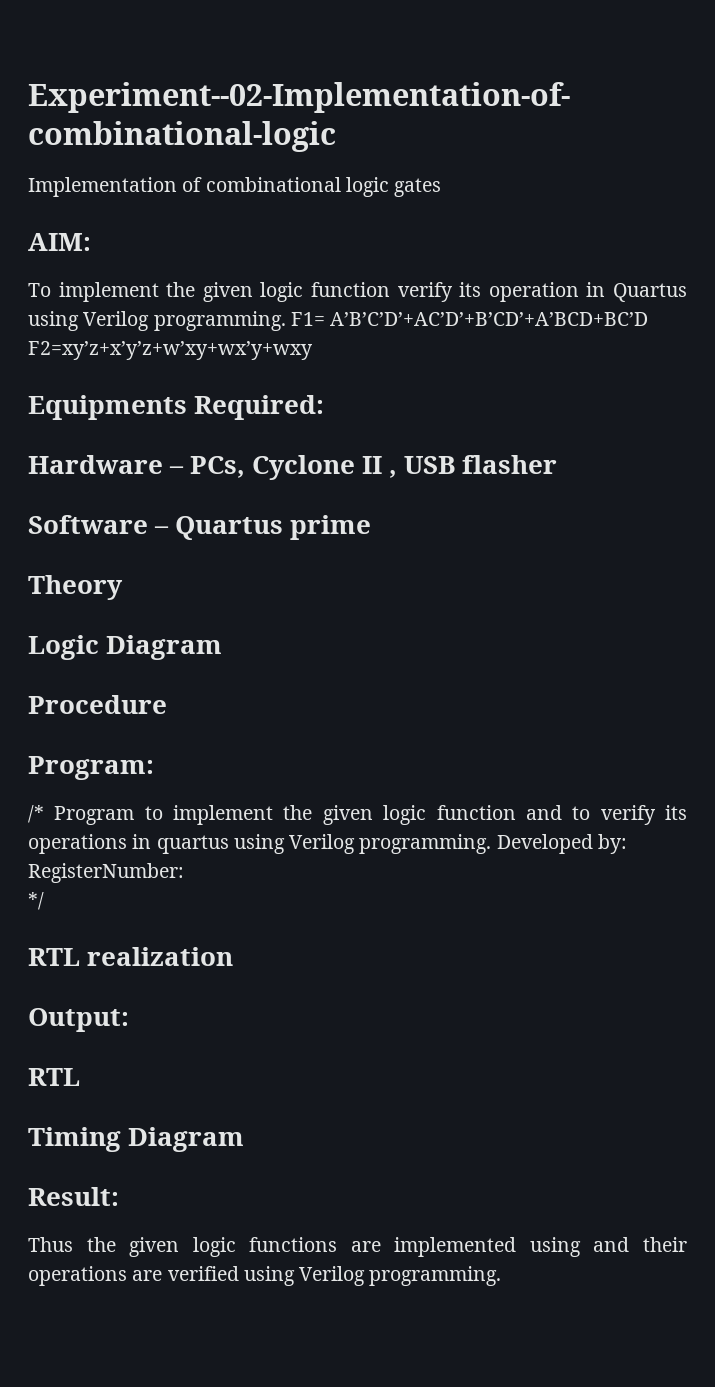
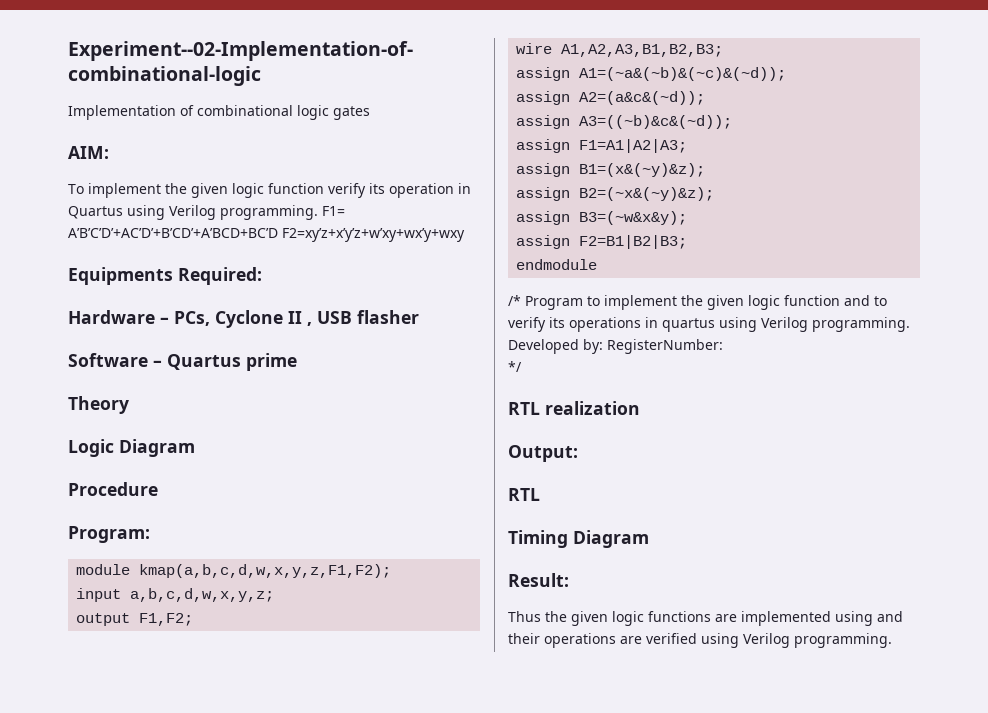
(154, 768) none -> [76,564,392,578] [76,588,275,602] [76,613,194,626] [516,43,724,57] [516,67,787,81] [516,91,706,105] [516,115,733,129] [516,139,688,153] [516,163,706,177] [516,187,715,201] [516,211,688,225] [516,235,688,249] [516,259,598,270] // module kmap(a,b,c,d,w,x,y,z,F1,F2); // input a,b,c,d,w,x,y,z; // output F1,F2; // wire A1,A2,A3,B1,B2,B3; // assign A1=(~a&(~b)&(~c)&(~d)); // assign A2=(a&c&(~d)); // assign A3=((~b)&c&(~d)); // assign F1=A1|A2|A3; // assign B1=(x&(~y)&z); // assign B2=(~x&(~y)&z); // assign B3=(~w&x&y); // assign F2=B1|B2|B3; // endmodule

